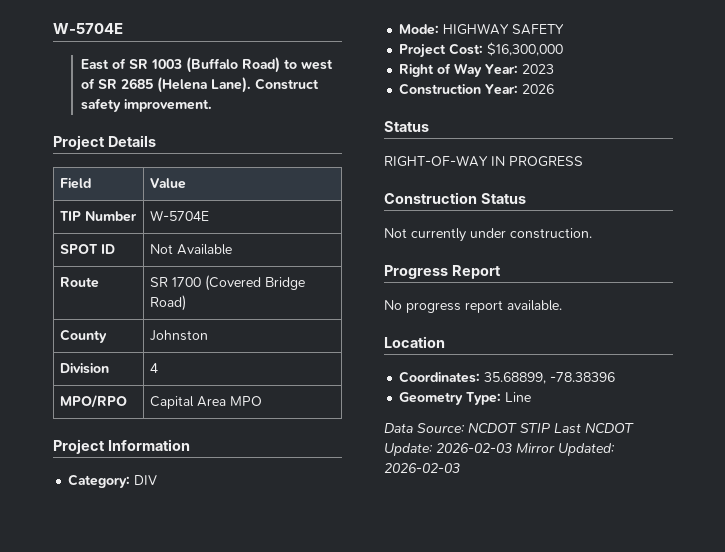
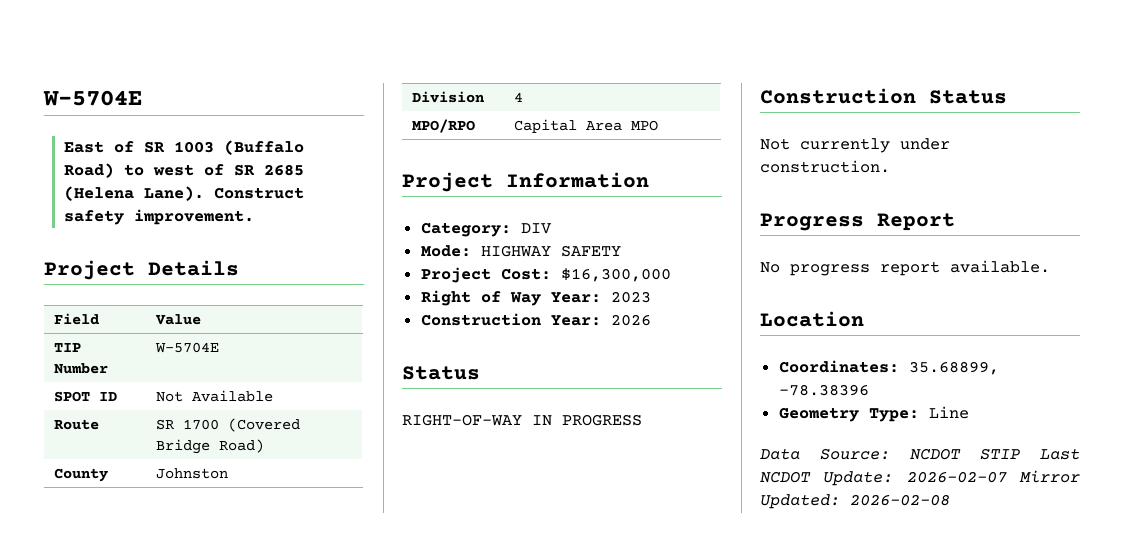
[436,443,512,453] 2026-02-03 -> [906,471,1007,483] 2026-02-07
[384,463,460,473] 2026-02-03 -> [850,494,950,506] 2026-02-08

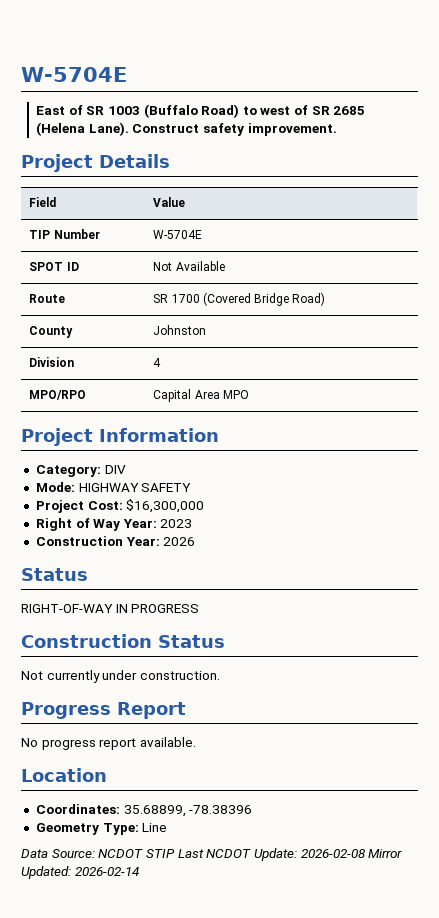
[906,471,1007,483] 2026-02-07 -> [300,849,366,858] 2026-02-08
[850,494,950,506] 2026-02-08 -> [74,867,139,876] 2026-02-14

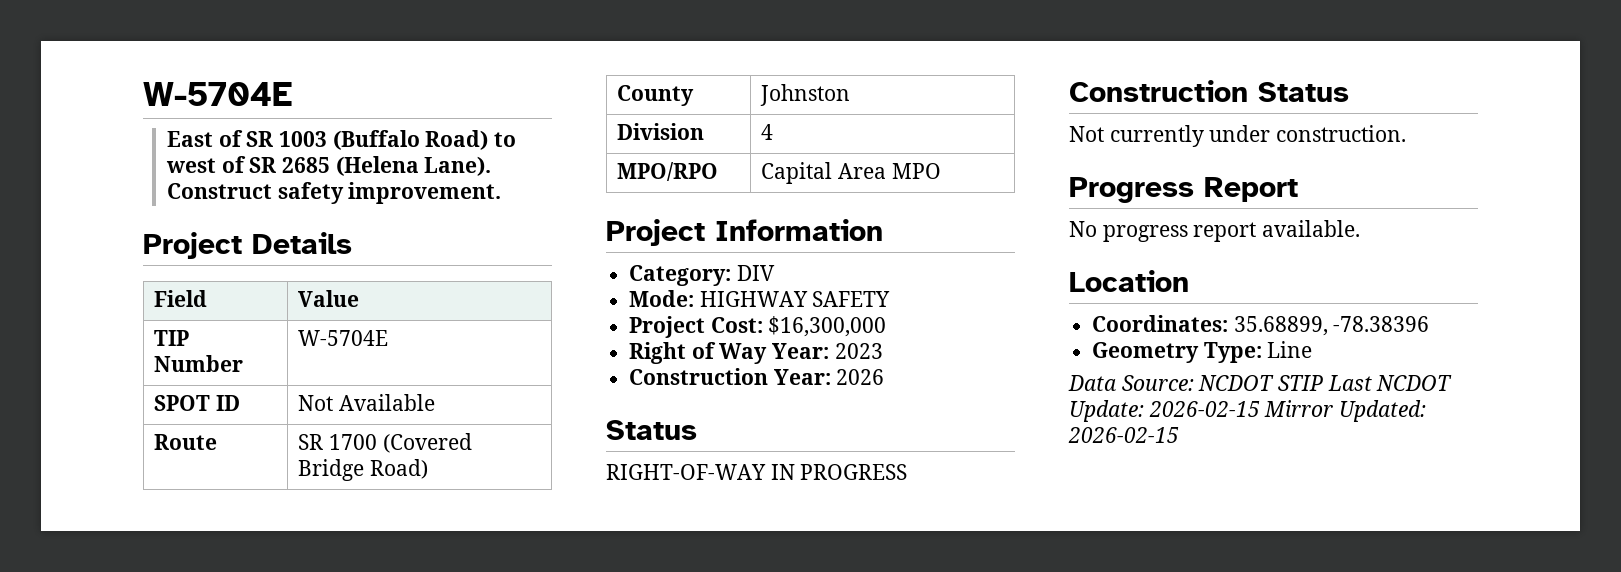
[300,849,366,858] 2026-02-08 -> [1148,401,1260,417] 2026-02-15
[74,867,139,876] 2026-02-14 -> [1068,427,1179,443] 2026-02-15

